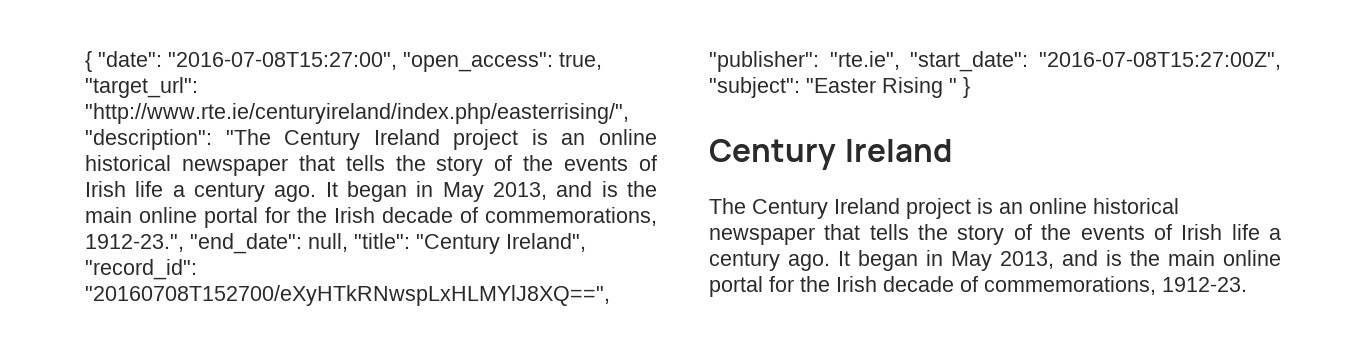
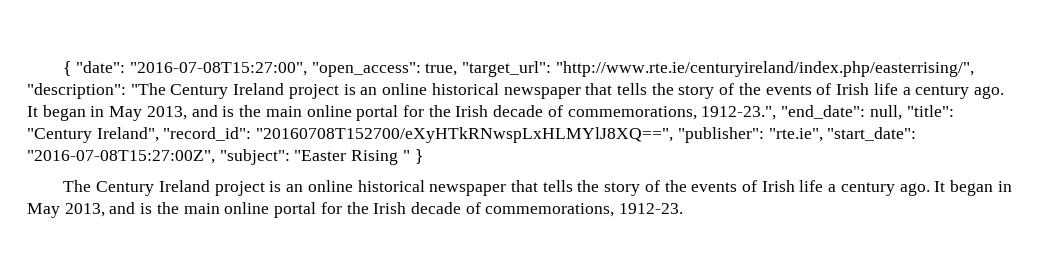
[709,139,952,170] // Century Ireland -> (423, 156) none

